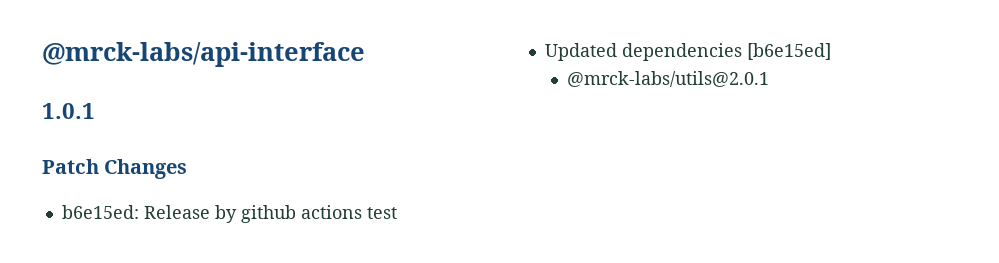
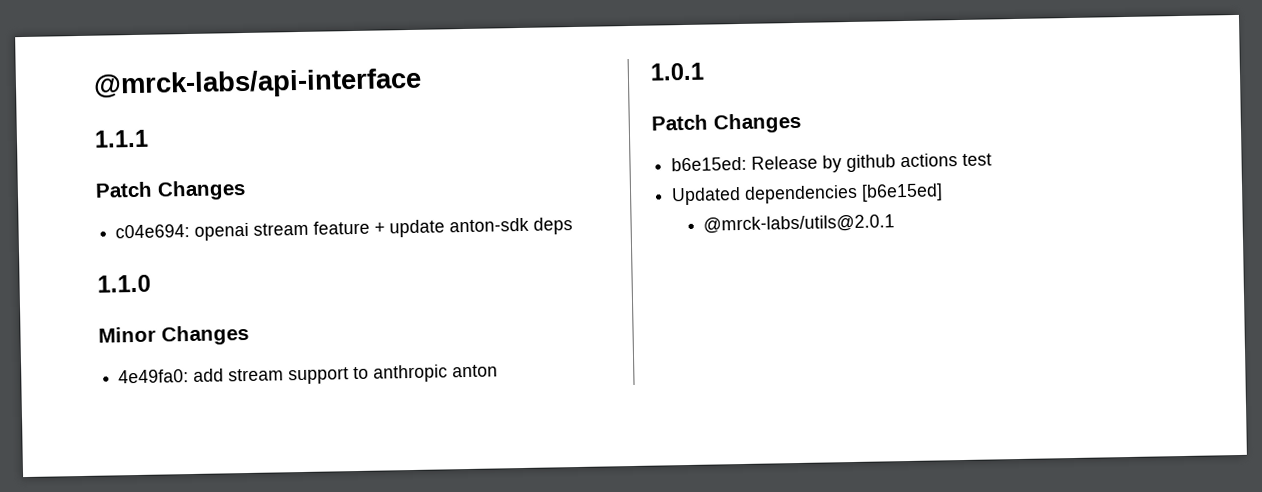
(365, 54) none -> [94,129,149,148] [95,179,246,201] [115,217,574,241] [97,274,151,293] [98,324,249,346] [118,364,499,385] // 1.1.1 // Patch Changes // c04e694: openai stream feature + update anton-sdk deps // 1.1.0 // Minor Changes // 4e49fa0: add stream support to anthropic anton

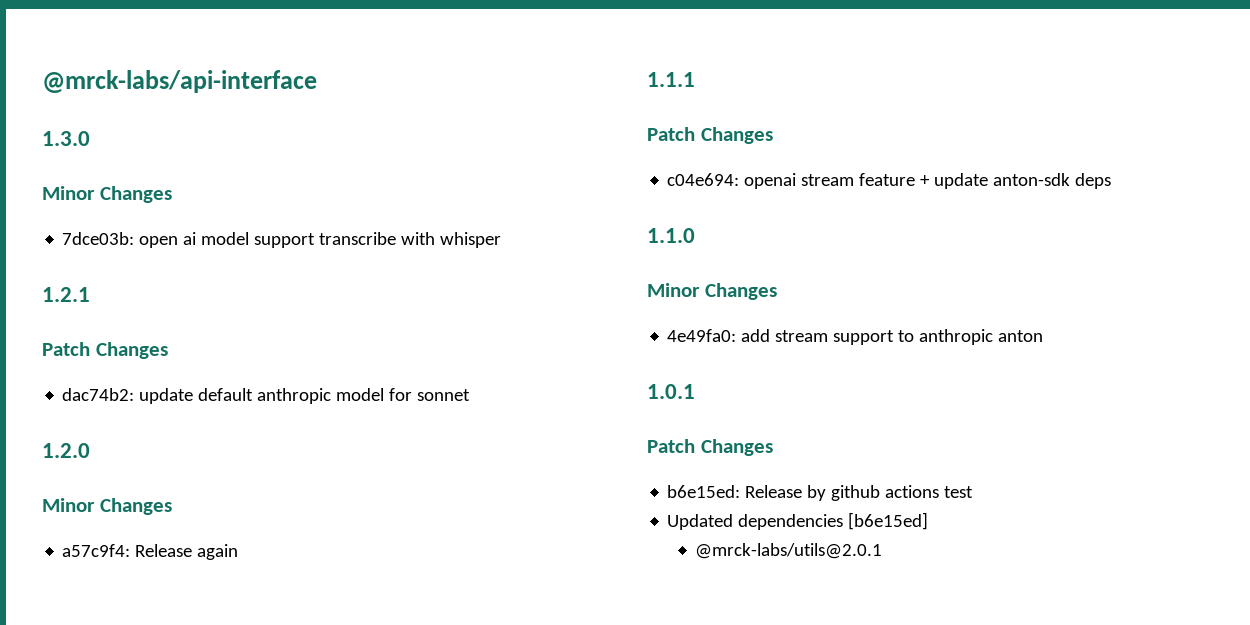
(422, 83) none -> [42,131,90,146] [42,186,172,203] [62,232,502,248] [42,287,90,302] [42,342,168,359] [62,388,471,404] [42,443,90,458] [42,498,172,515] [62,544,239,560] // 1.3.0 // Minor Changes // 7dce03b: open ai model support transcribe with whisper // 1.2.1 // Patch Changes // dac74b2: update default anthropic model for sonnet // 1.2.0 // Minor Changes // a57c9f4: Release again

